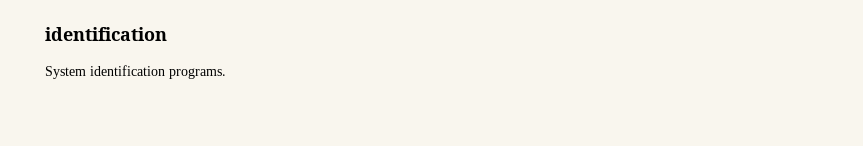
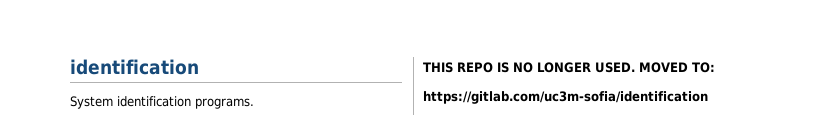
(226, 73) none -> [423,62,715,73] [423,91,708,104] // THIS REPO IS NO LONGER USED. MOVED TO: // https://gitlab.com/uc3m-sofia/identification

